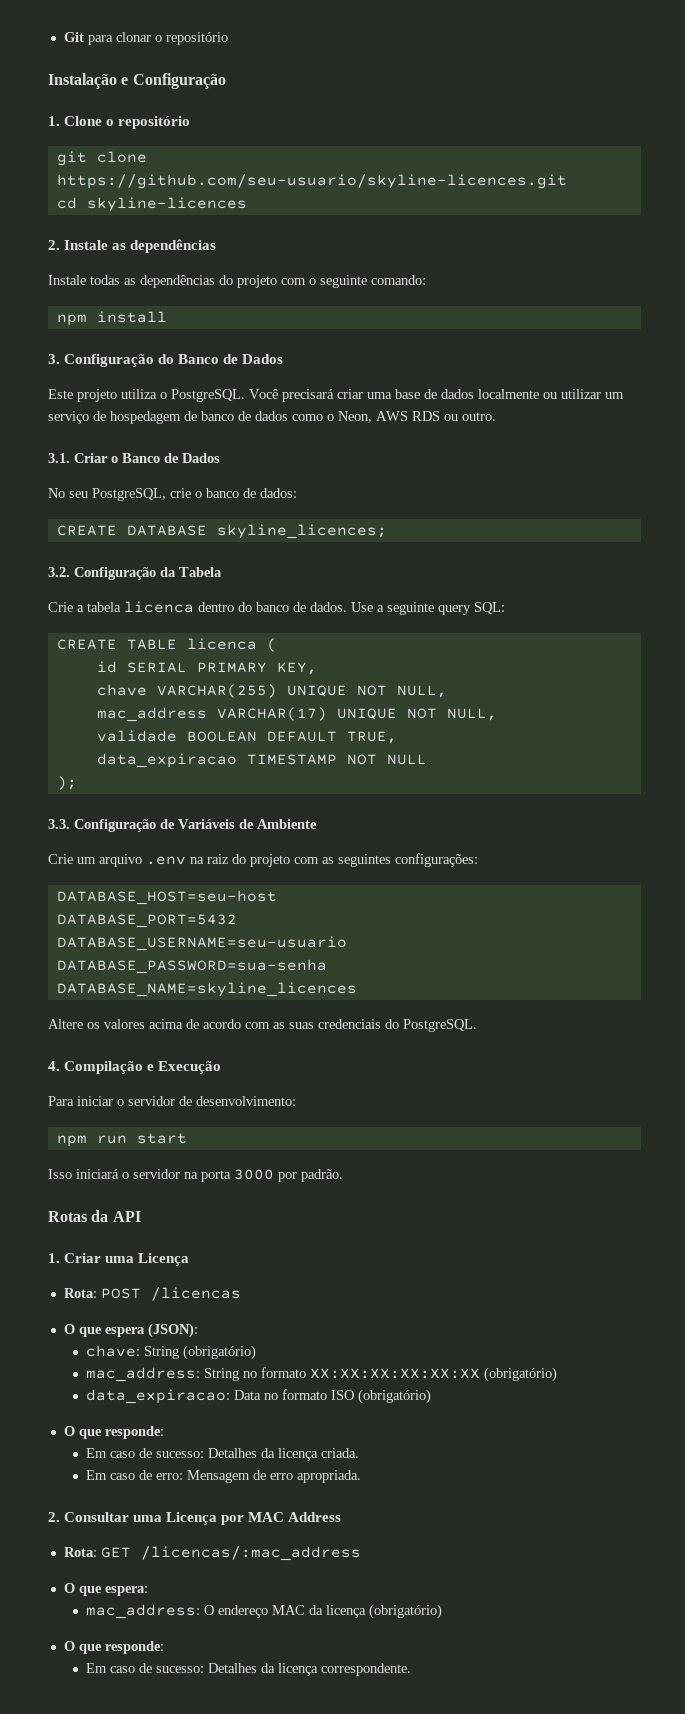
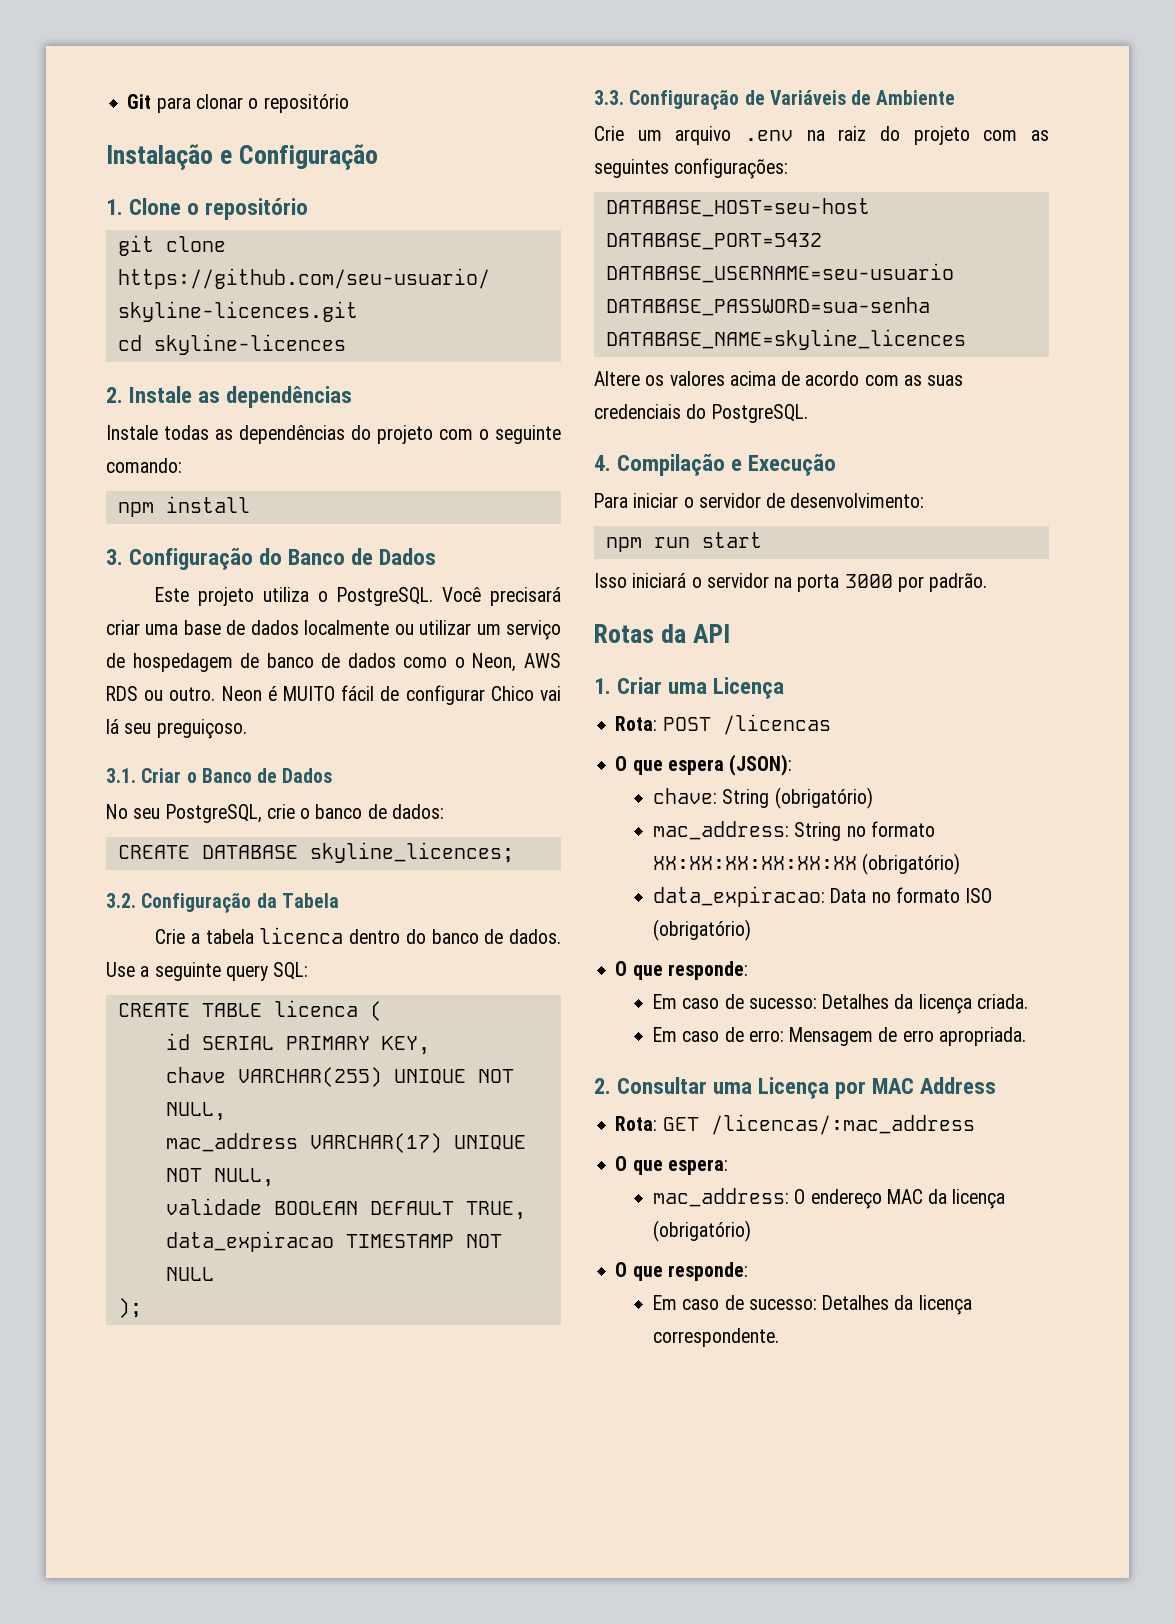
(496, 416) none -> [221,685,561,705] [106,719,247,739] Neon é MUITO fácil de configurar Chico vai lá seu preguiçoso.

